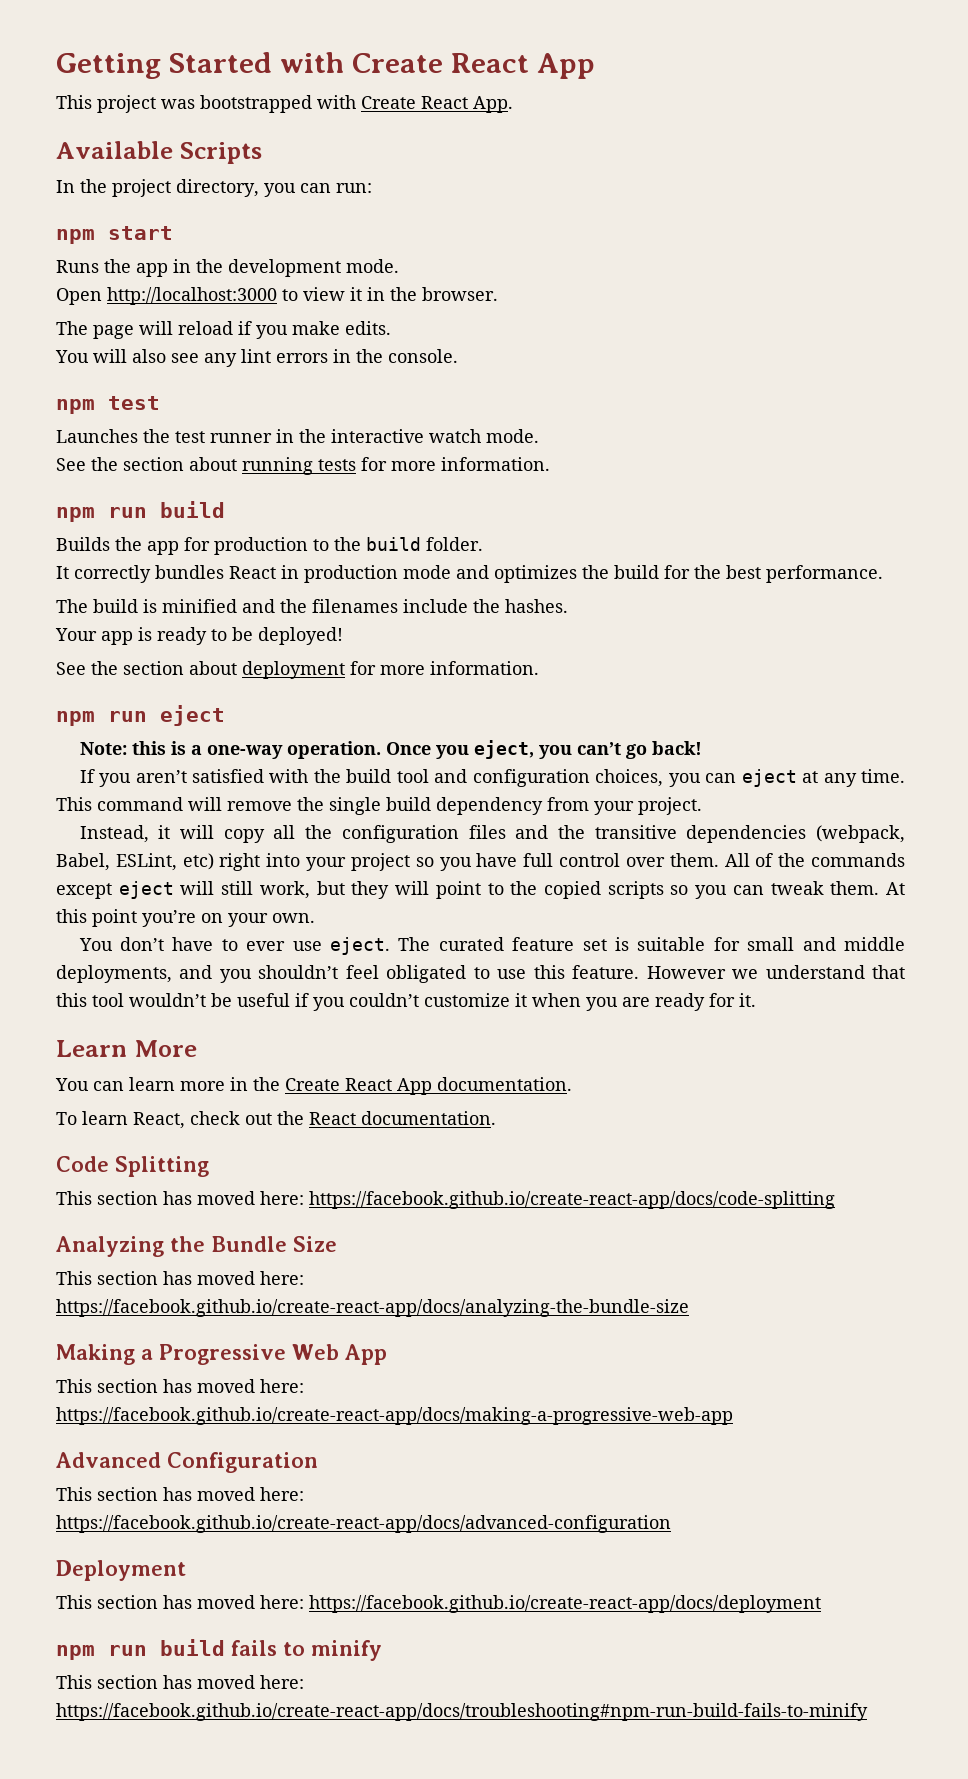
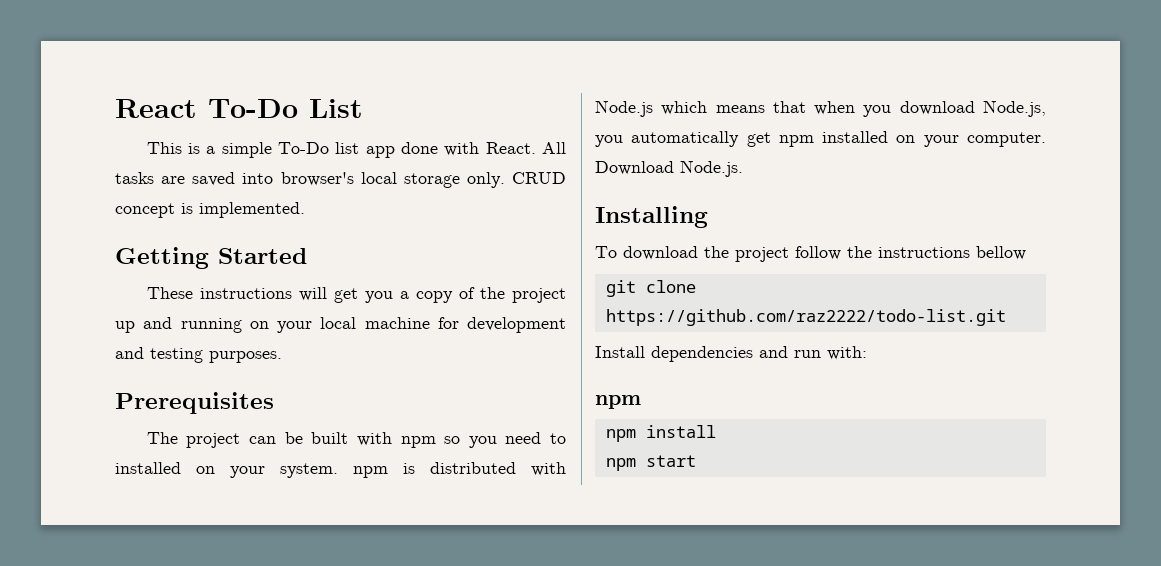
[56,52,595,79] [56,95,513,113] [56,141,262,164] [56,179,372,197] [56,226,173,244] [56,259,399,277] [56,287,498,305] [56,321,391,339] [55,349,458,367] [56,396,160,414] [56,429,539,443] [56,457,550,475] [56,501,225,522] [56,537,483,555] [56,565,883,583] [56,599,568,613] [55,627,343,645] [56,661,539,679] [56,705,225,726] [79,740,702,759] [79,769,906,787] [56,797,702,815] [79,825,905,843] [56,853,906,871] [56,881,905,899] [56,909,315,927] [78,937,906,955] [56,965,905,983] [56,993,756,1011] [56,1040,197,1057] [55,1077,572,1095] [56,1111,496,1129] [56,1156,209,1177] [56,1191,835,1209] [56,1236,337,1257] [56,1271,304,1285] [56,1299,689,1317] [56,1344,387,1365] [56,1379,304,1393] [56,1407,733,1425] [56,1452,318,1473] [56,1487,304,1501] [56,1515,671,1533] [56,1560,186,1581] [56,1595,821,1613] [56,1639,382,1661] [56,1675,304,1689] [56,1703,868,1721] Getting Started with Create React App // This project was bootstrapped with Create React App. // Available Scripts // In the project directory, you can run: // npm start // Runs the app in the development mode. // Open http://localhost:3000 to view it in the browser. // The page will reload if you make edits. // You will also see any lint errors in the console. // npm test // Launches the test runner in the interactive watch mode. // See the section about running tests for more information. // npm run build // Builds the app for production to the build folder. // It correctly bundles React in production mode and optimizes the build for the best performance. // The build is minified and the filenames include the hashes. // Your app is ready to be deployed! // See the section about deployment for more information. // npm run eject // Note: this is a one-way operation. Once you eject, you can’t go back! // If you aren’t satisfied with the build tool and configuration choices, you can eject at any time. This command will remove the single build dependency from your project. // Instead, it will copy all the configuration files and the transitive dependencies (webpack, Babel, ESLint, etc) right into your project so you have full control over them. All of the commands except eject will still work, but they will point to the copied scripts so you can tweak them. At this point you’re on your own. // You don’t have to ever use eject. The curated feature set is suitable for small and middle deployments, and you shouldn’t feel obligated to use this feature. However we understand that this tool wouldn’t be useful if you couldn’t customize it when you are ready for it. // Learn More // You can learn more in the Create React App documentation. // To learn React, check out the React documentation. // Code Splitting // This section has moved here: https://facebook.github.io/create-react-app/docs/code-splitting // Analyzing the Bundle Size // This section has moved here: https://facebook.github.io/create-react-app/docs/analyzing-the-bundle-size // Making a Progressive Web App // This section has moved here: https://facebook.github.io/create-react-app/docs/making-a-progressive-web-app // Advanced Configuration // This section has moved here: https://facebook.github.io/create-react-app/docs/advanced-configuration // Deployment // This section has moved here: https://facebook.github.io/create-react-app/docs/deployment // npm run build fails to minify // This section has moved here: https://facebook.github.io/create-react-app/docs/troubleshooting#npm-run-build-fails-to-minify -> [115,99,363,118] [146,142,567,158] [115,172,566,188] [115,202,305,218] [115,247,307,269] [146,287,567,303] [115,317,566,333] [115,347,282,363] [115,392,274,414] [146,432,567,448] [115,462,566,478] [595,100,1046,117] [595,131,1046,147] [595,160,743,177] [595,206,708,228] [595,246,1026,262] [605,280,696,297] [605,309,1006,326] [595,346,867,362] [595,395,641,409] [605,425,716,442] [605,455,696,471] React To-Do List // This is a simple To-Do list app done with React. All tasks are saved into browser's local storage only. CRUD concept is implemented. // Getting Started // These instructions will get you a copy of the project up and running on your local machine for development and testing purposes. // Prerequisites // The project can be built with npm so you need to installed on your system. npm is distributed with Node.js which means that when you download Node.js, you automatically get npm installed on your computer. Download Node.js. // Installing // To download the project follow the instructions bellow // git clone https://github.com/raz2222/todo-list.git // Install dependencies and run with: // npm // npm install // npm start

